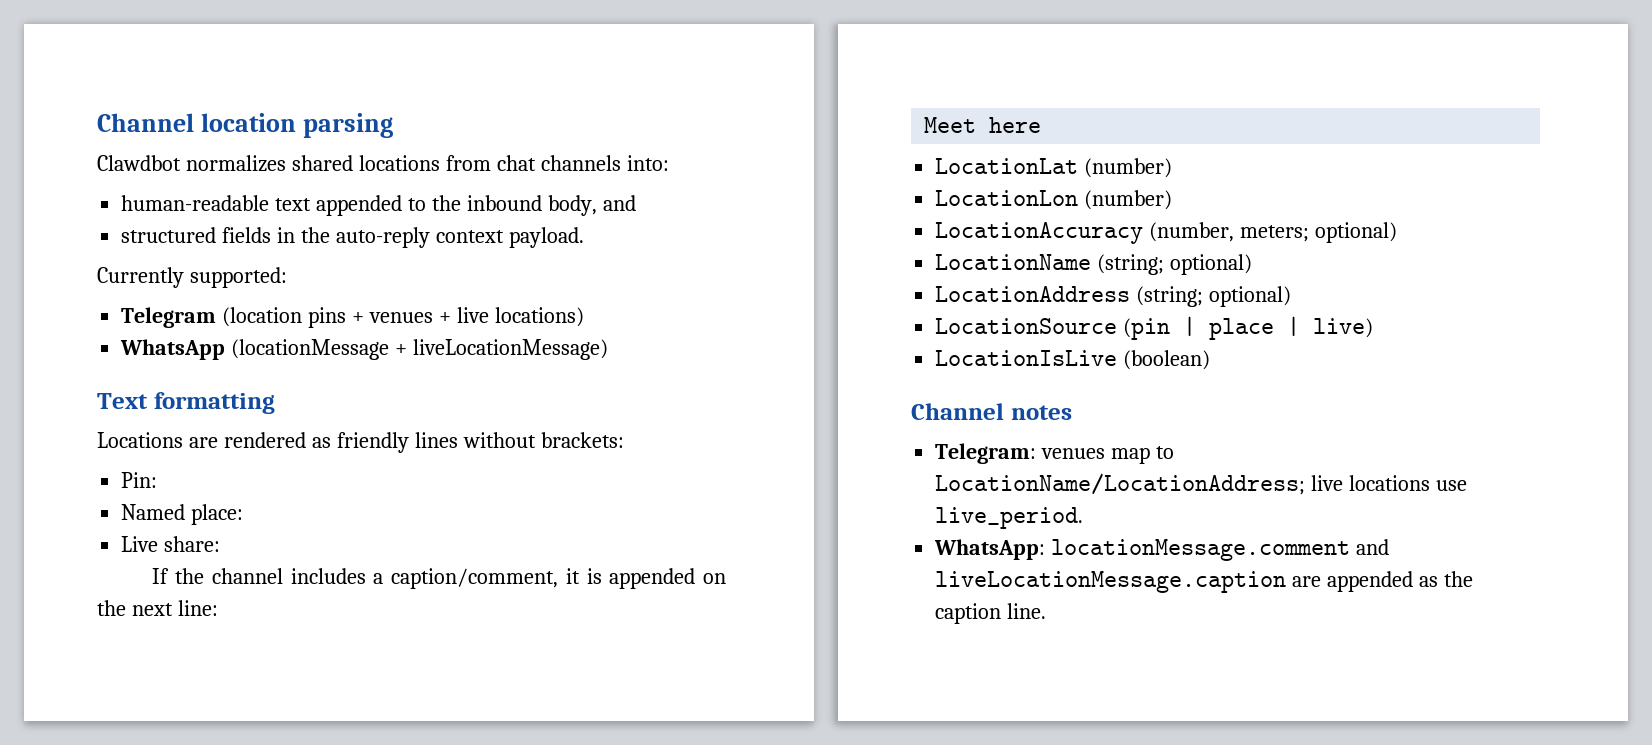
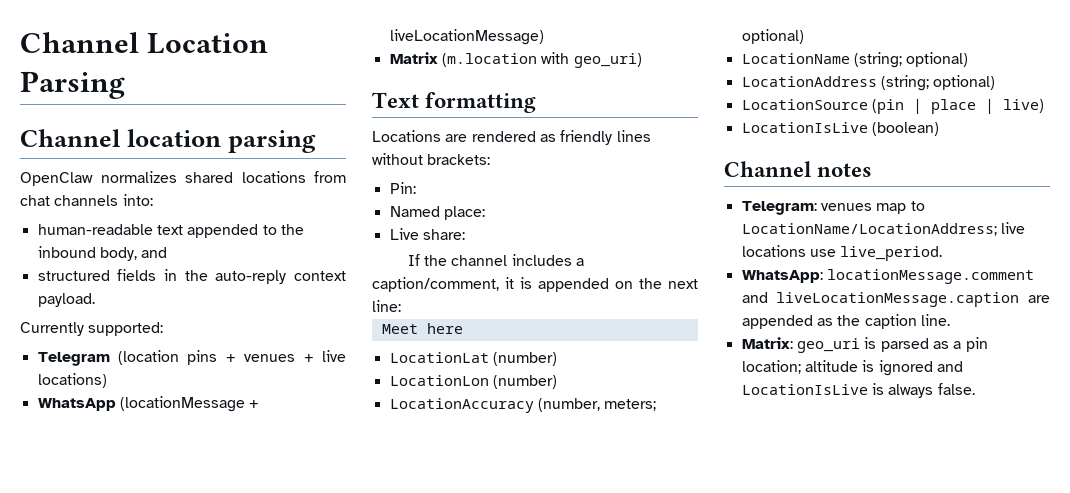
[97,113,194,132] Channel -> [20,32,269,54] [20,71,125,99] [20,129,121,147] Channel Location Parsing // Channel
[97,155,181,171] Clawdbot -> [20,172,93,186] OpenClaw
(609, 349) none -> [389,52,642,68] // Matrix (m.location with geo_uri)
(1047, 611) none -> [741,337,988,353] [741,360,963,376] [741,383,975,398] // Matrix: geo_uri is parsed as a pin location; altitude is ignored and LocationIsLive is always false.

